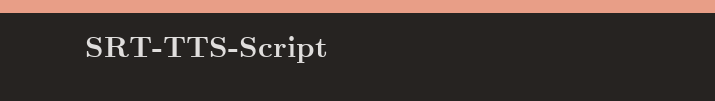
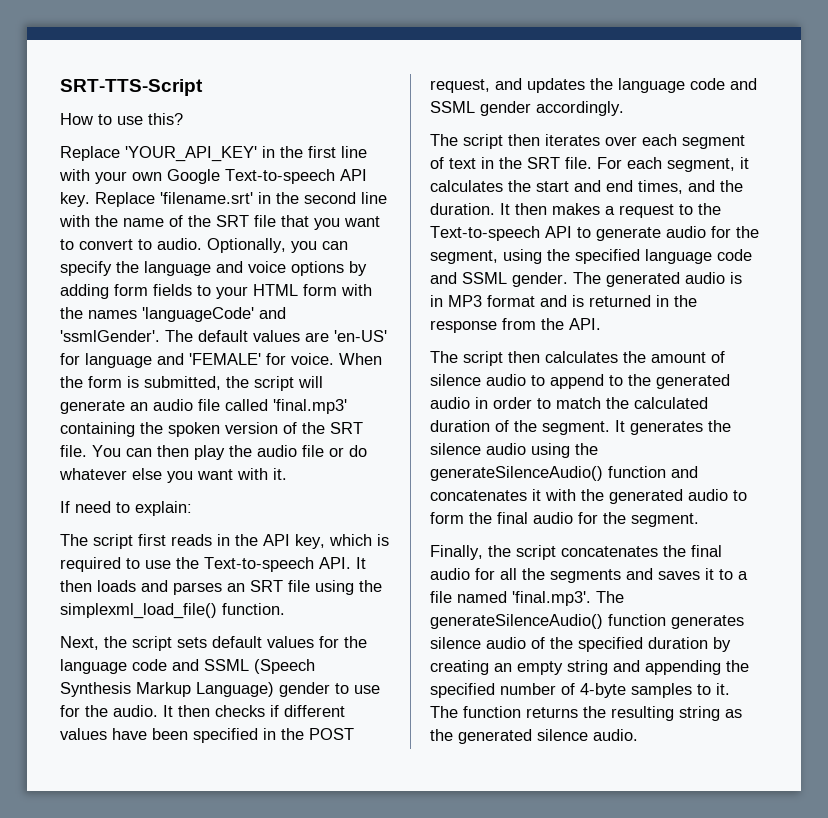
(328, 49) none -> [60,113,183,125] [60,146,367,162] [59,169,367,184] [60,192,387,207] [59,215,380,230] [60,238,348,253] [60,261,367,276] [60,284,372,299] [60,307,286,322] [60,330,387,342] [60,353,382,368] [60,376,323,391] [60,399,347,414] [60,422,363,437] [60,445,367,460] [59,468,287,483] [60,501,192,516] [60,534,389,549] [60,557,366,572] [60,580,382,595] [60,603,285,619] [60,636,367,651] [60,659,315,674] [60,682,380,697] [60,705,345,717] [60,728,354,743] [430,78,757,93] [430,101,624,116] [430,134,745,149] [430,157,749,172] [430,180,743,194] [430,203,721,218] [430,226,759,241] [430,249,752,264] [430,272,742,287] [430,295,697,307] [430,318,601,333] [430,351,725,366] [430,374,730,389] [430,397,708,409] [430,420,731,435] [430,443,598,458] [430,466,698,481] [430,489,747,504] [430,512,699,527] [430,545,722,560] [430,568,748,583] [430,591,624,606] [430,614,744,629] [430,637,731,652] [430,660,749,675] [430,683,730,698] [430,706,742,721] [430,729,638,744] // How to use this? // Replace 'YOUR_API_KEY' in the first line with your own Google Text-to-speech API key. Replace 'filename.srt' in the second line with the name of the SRT file that you want to convert to audio. Optionally, you can specify the language and voice options by adding form fields to your HTML form with the names 'languageCode' and 'ssmlGender'. The default values are 'en-US' for language and 'FEMALE' for voice. When the form is submitted, the script will generate an audio file called 'final.mp3' containing the spoken version of the SRT file. You can then play the audio file or do whatever else you want with it. // If need to explain: // The script first reads in the API key, which is required to use the Text-to-speech API. It then loads and parses an SRT file using the simplexml_load_file() function. // Next, the script sets default values for the language code and SSML (Speech Synthesis Markup Language) gender to use for the audio. It then checks if different values have been specified in the POST request, and updates the language code and SSML gender accordingly. // The script then iterates over each segment of text in the SRT file. For each segment, it calculates the start and end times, and the duration. It then makes a request to the Text-to-speech API to generate audio for the segment, using the specified language code and SSML gender. The generated audio is in MP3 format and is returned in the response from the API. // The script then calculates the amount of silence audio to append to the generated audio in order to match the calculated duration of the segment. It generates the silence audio using the generateSilenceAudio() function and concatenates it with the generated audio to form the final audio for the segment. // Finally, the script concatenates the final audio for all the segments and saves it to a file named 'final.mp3'. The generateSilenceAudio() function generates silence audio of the specified duration by creating an empty string and appending the specified number of 4-byte samples to it. The function returns the resulting string as the generated silence audio.

